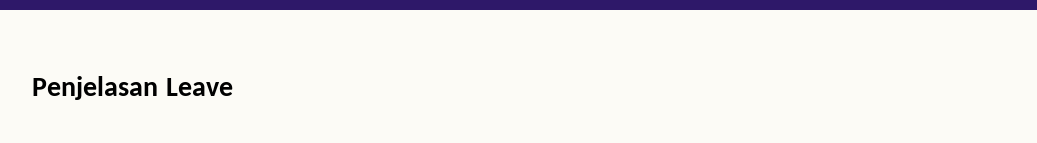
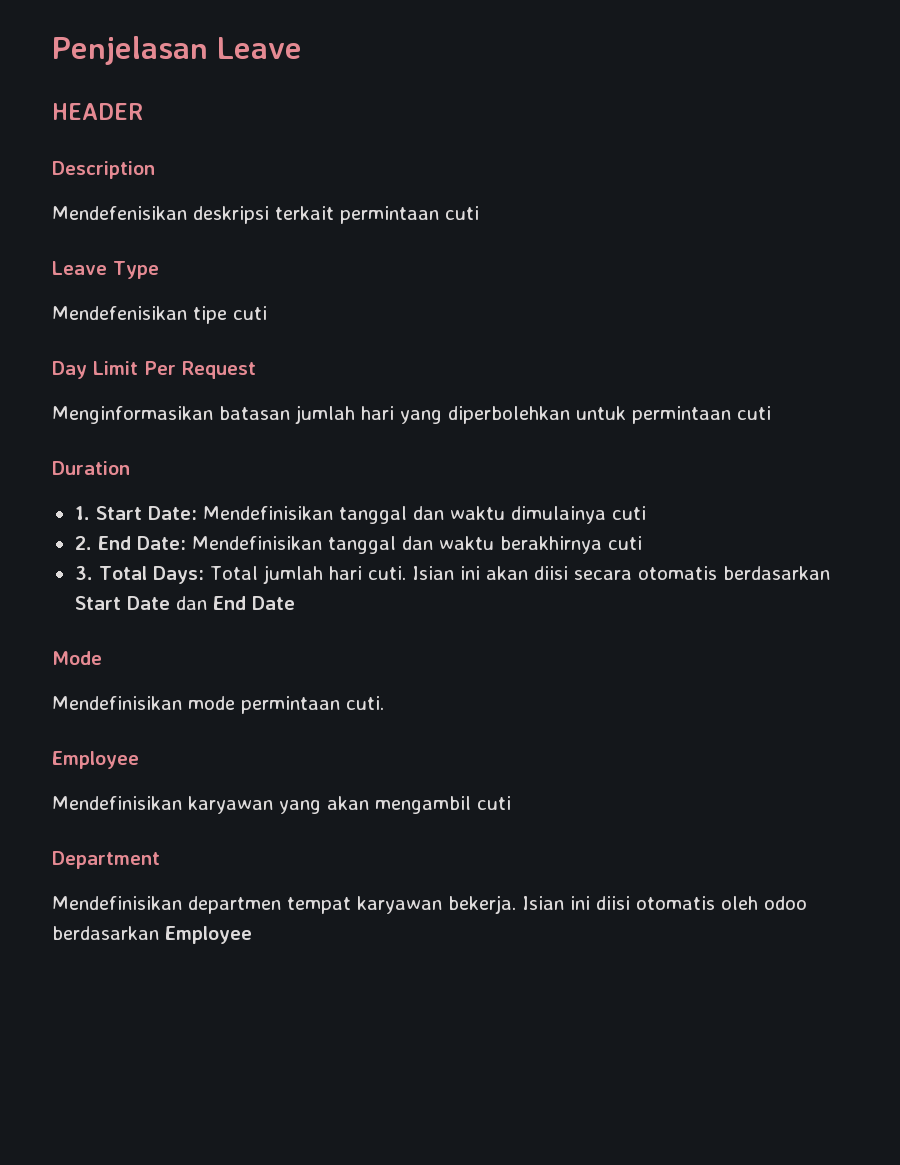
(233, 87) none -> [52,103,143,120] [52,161,155,179] [52,206,479,224] [52,261,159,279] [52,306,267,324] [52,361,256,379] [52,405,771,424] [52,461,130,475] [74,506,646,524] [74,536,642,554] [74,565,830,584] [74,596,295,610] [52,651,102,665] [52,696,384,714] [52,751,139,769] [52,796,511,814] [52,851,160,869] [52,895,807,914] [52,926,252,944] // HEADER // Description // Mendefenisikan deskripsi terkait permintaan cuti // Leave Type // Mendefenisikan tipe cuti // Day Limit Per Request // Menginformasikan batasan jumlah hari yang diperbolehkan untuk permintaan cuti // Duration // 1. Start Date: Mendefinisikan tanggal dan waktu dimulainya cuti // 2. End Date: Mendefinisikan tanggal dan waktu berakhirnya cuti // 3. Total Days: Total jumlah hari cuti. Isian ini akan diisi secara otomatis berdasarkan Start Date dan End Date // Mode // Mendefinisikan mode permintaan cuti. // Employee // Mendefinisikan karyawan yang akan mengambil cuti // Department // Mendefinisikan departmen tempat karyawan bekerja. Isian ini diisi otomatis oleh odoo berdasarkan Employee

